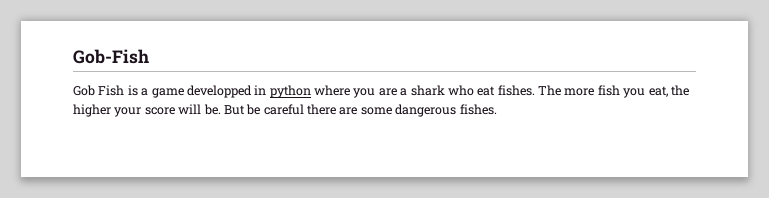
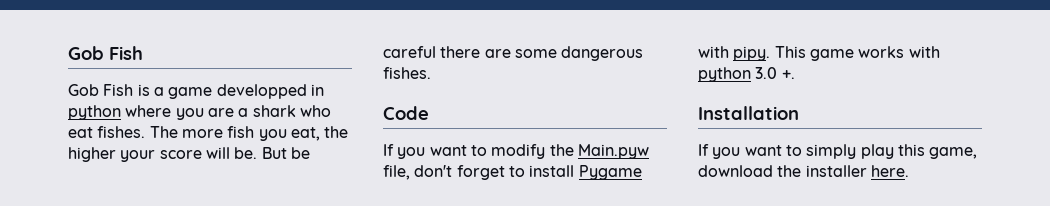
[73,49,149,64] Gob-Fish -> [68,46,143,60] Gob Fish
(497, 109) none -> [383,106,429,120] [383,144,649,159] [383,165,642,180] [698,46,940,61] [698,67,795,82] [698,106,799,120] [698,144,978,159] [698,165,909,177] // Code // If you want to modify the Main.pyw file, don't forget to install Pygame with pipy. This game works with python 3.0 +. // Installation // If you want to simply play this game, download the installer here.

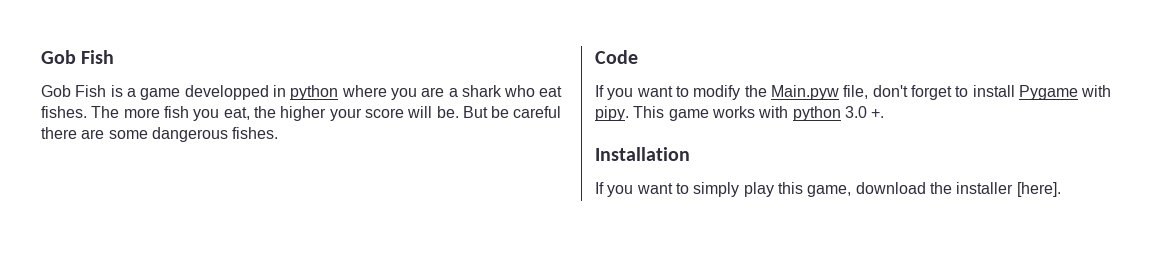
[870,165,909,177] here. -> [1016,182,1061,197] [here].

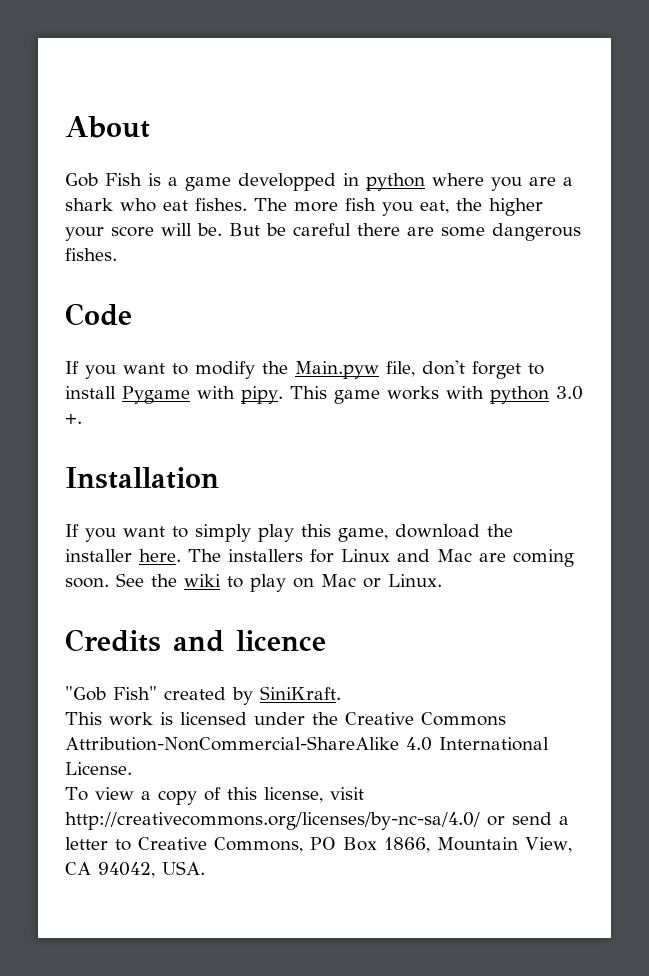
[41,50,115,64] Gob Fish -> [65,116,150,138] About
[1016,182,1061,197] [here]. -> [139,549,574,567] [65,573,442,592] [65,629,326,652] [65,686,341,705] [65,712,506,726] [65,736,549,751] [65,762,132,775] [65,787,364,805] [65,812,569,830] [65,837,572,853] [65,861,205,878] here. The installers for Linux and Mac are coming soon. See the wiki to play on Mac or Linux. // Credits and licence // "Gob Fish" created by SiniKraft. // This work is licensed under the Creative Commons Attribution-NonCommercial-ShareAlike 4.0 International License. // To view a copy of this license, visit http://creativecommons.org/licenses/by-nc-sa/4.0/ or send a letter to Creative Commons, PO Box 1866, Mountain View, CA 94042, USA.

